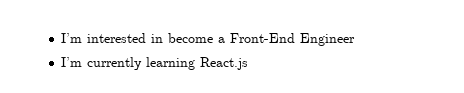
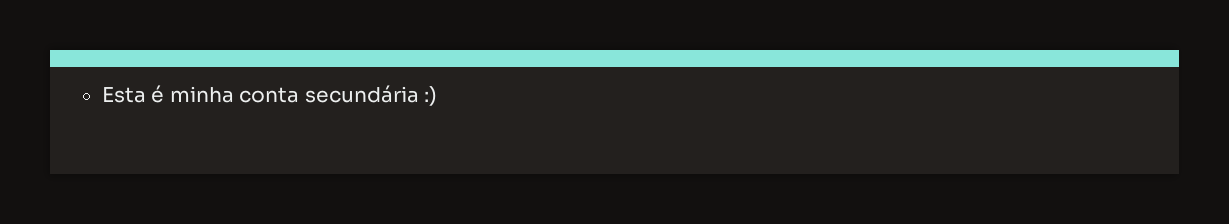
[61,33,356,46] [61,57,249,70] I’m interested in become a Front-End Engineer // I’m currently learning React.js -> [101,85,438,106] Esta é minha conta secundária :)

